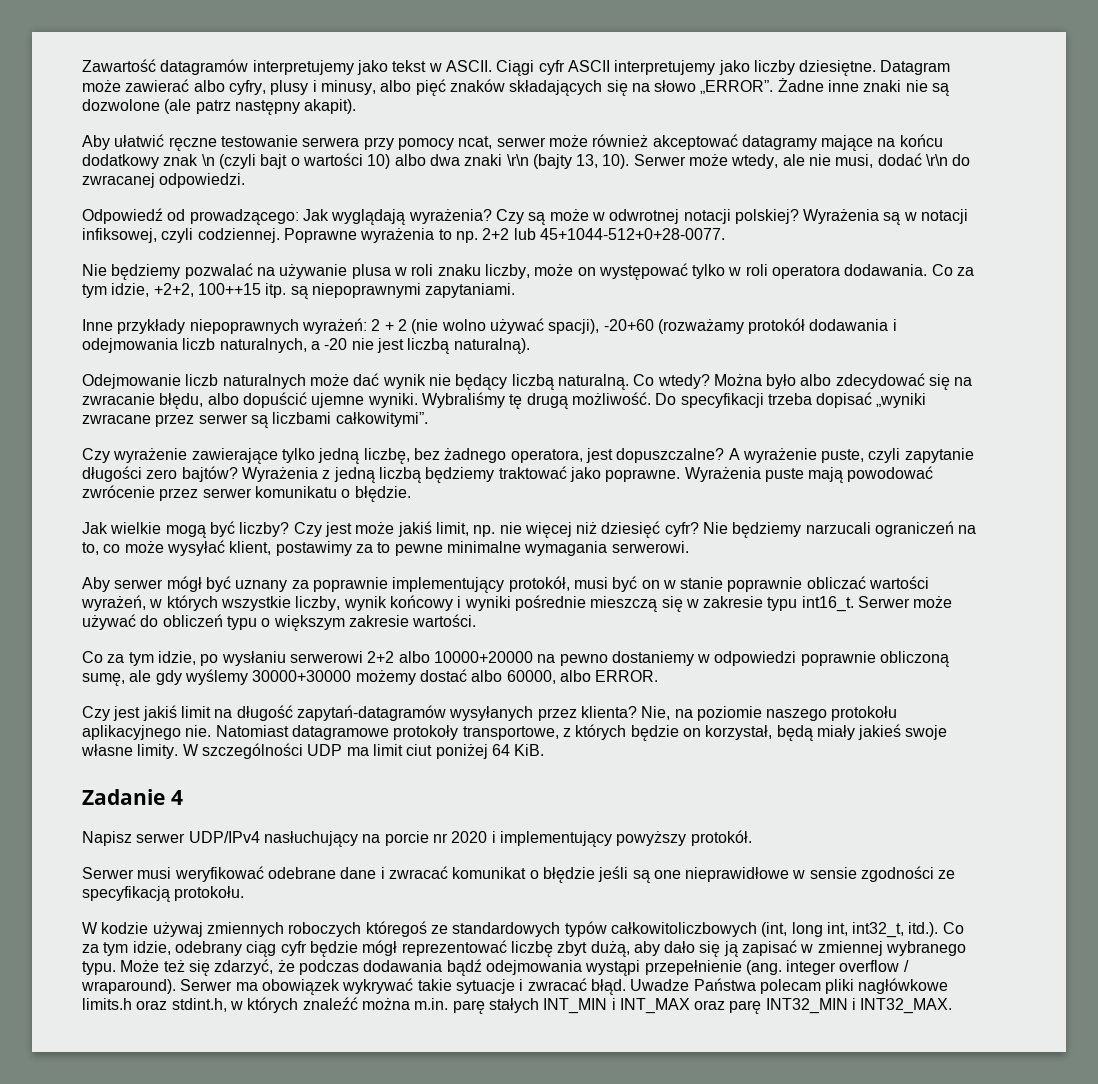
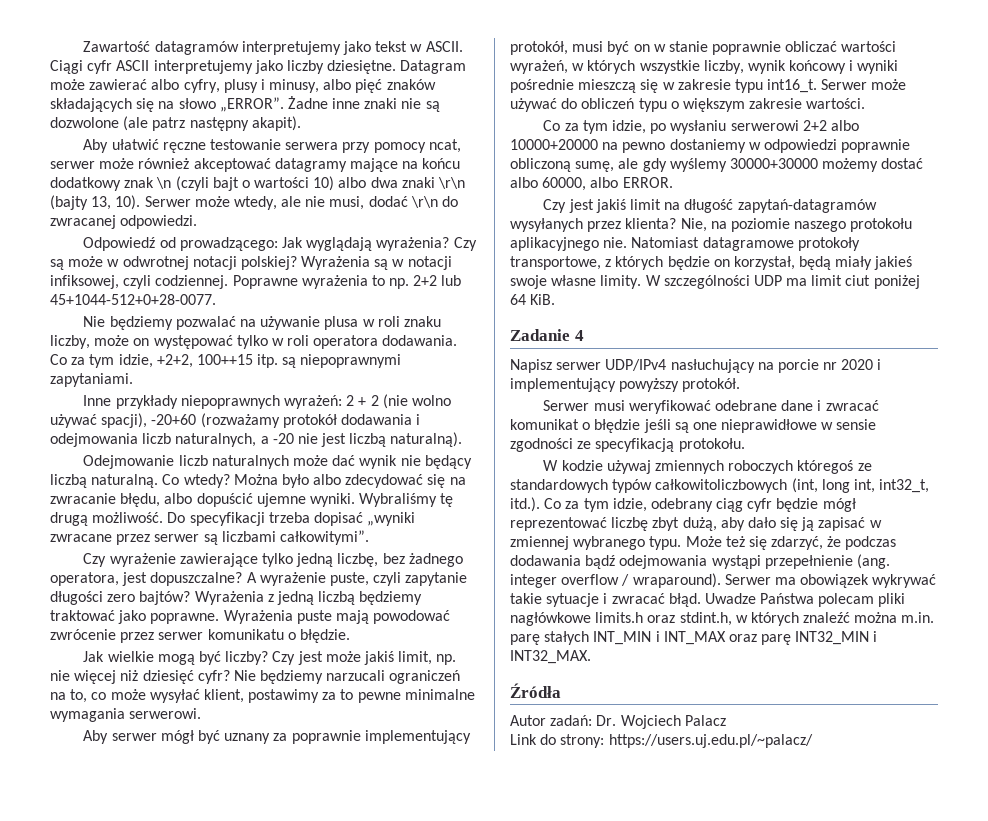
(953, 1006) none -> [510,683,561,698] [510,715,726,729] [510,734,813,748] // Źródła // Autor zadań: Dr. Wojciech Palacz // Link do strony: https://users.uj.edu.pl/~palacz/

